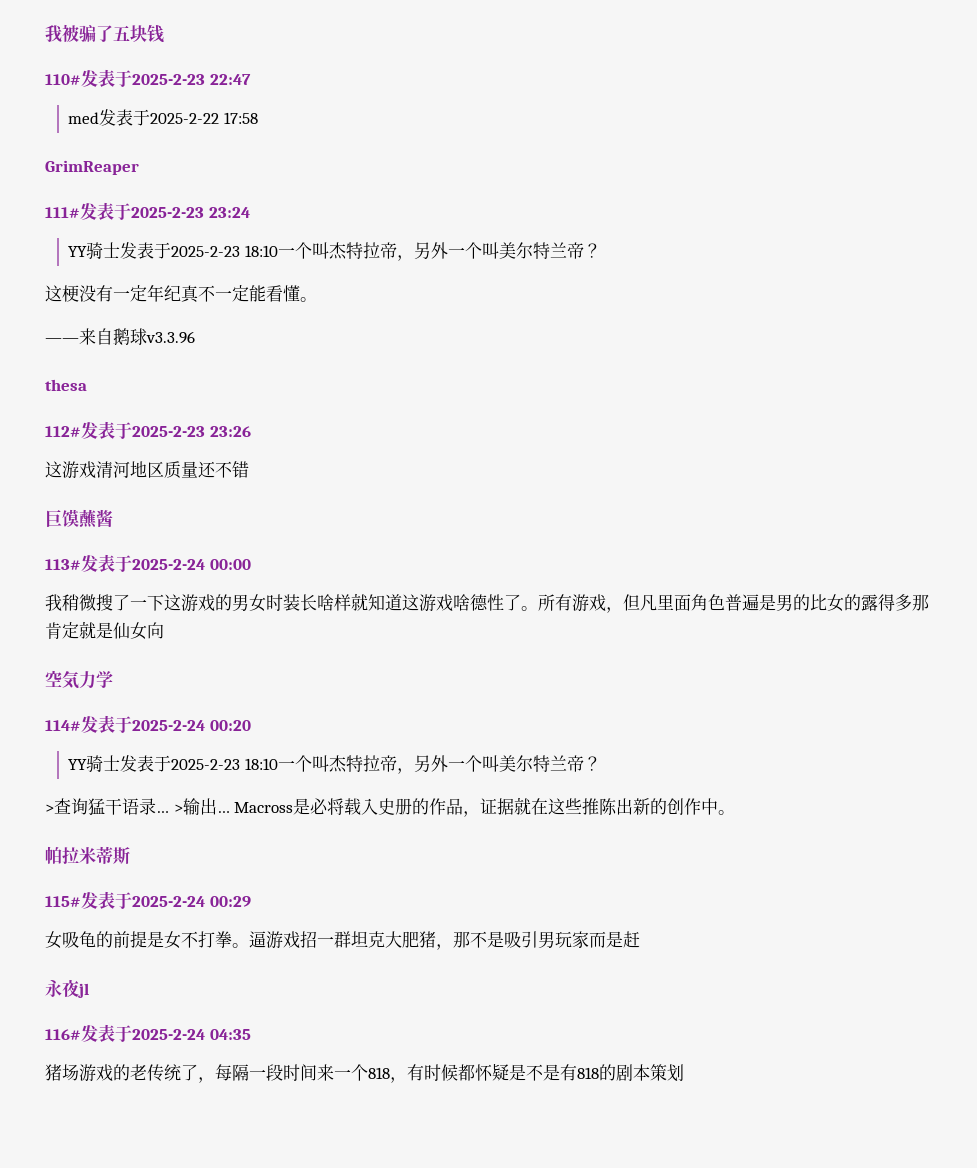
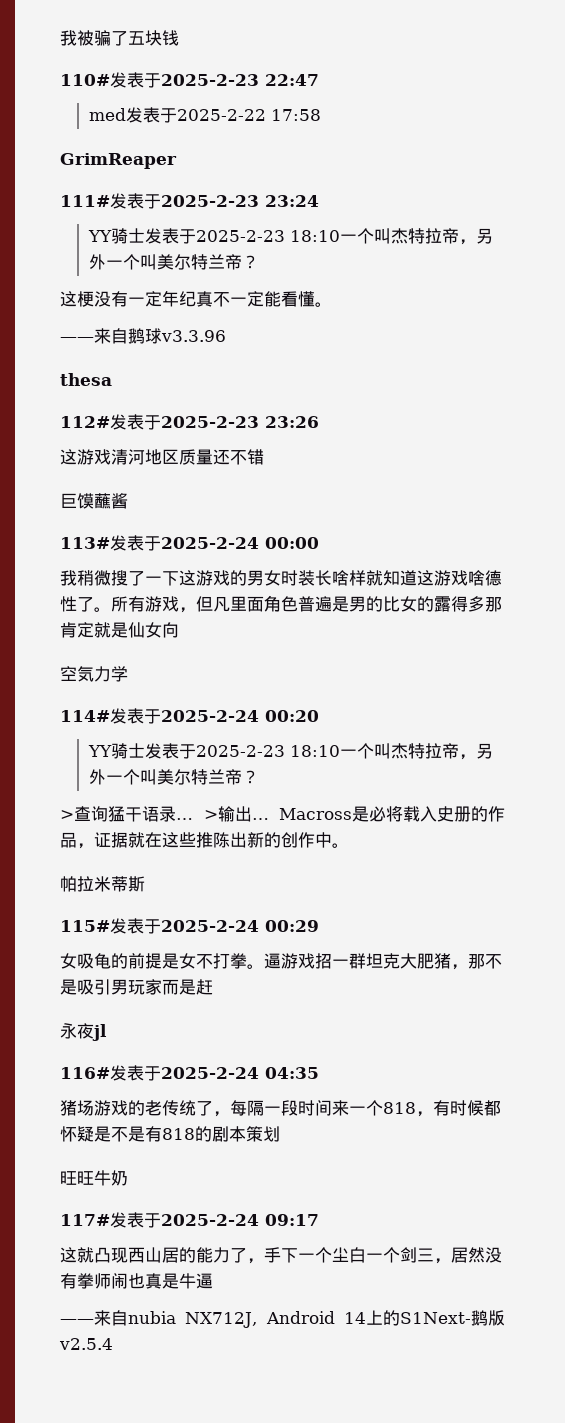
(684, 1073) none -> [60,1170,128,1186] [60,1212,319,1228] [60,1247,502,1264] [60,1273,213,1289] [60,1310,506,1328] [59,1338,113,1350] // 旺旺牛奶 // 117#发表于2025-2-24 09:17 // 这就凸现西山居的能力了，手下一个尘白一个剑三，居然没有拳师闹也真是牛逼 // ——来自nubia NX712J, Android 14上的S1Next-鹅版v2.5.4

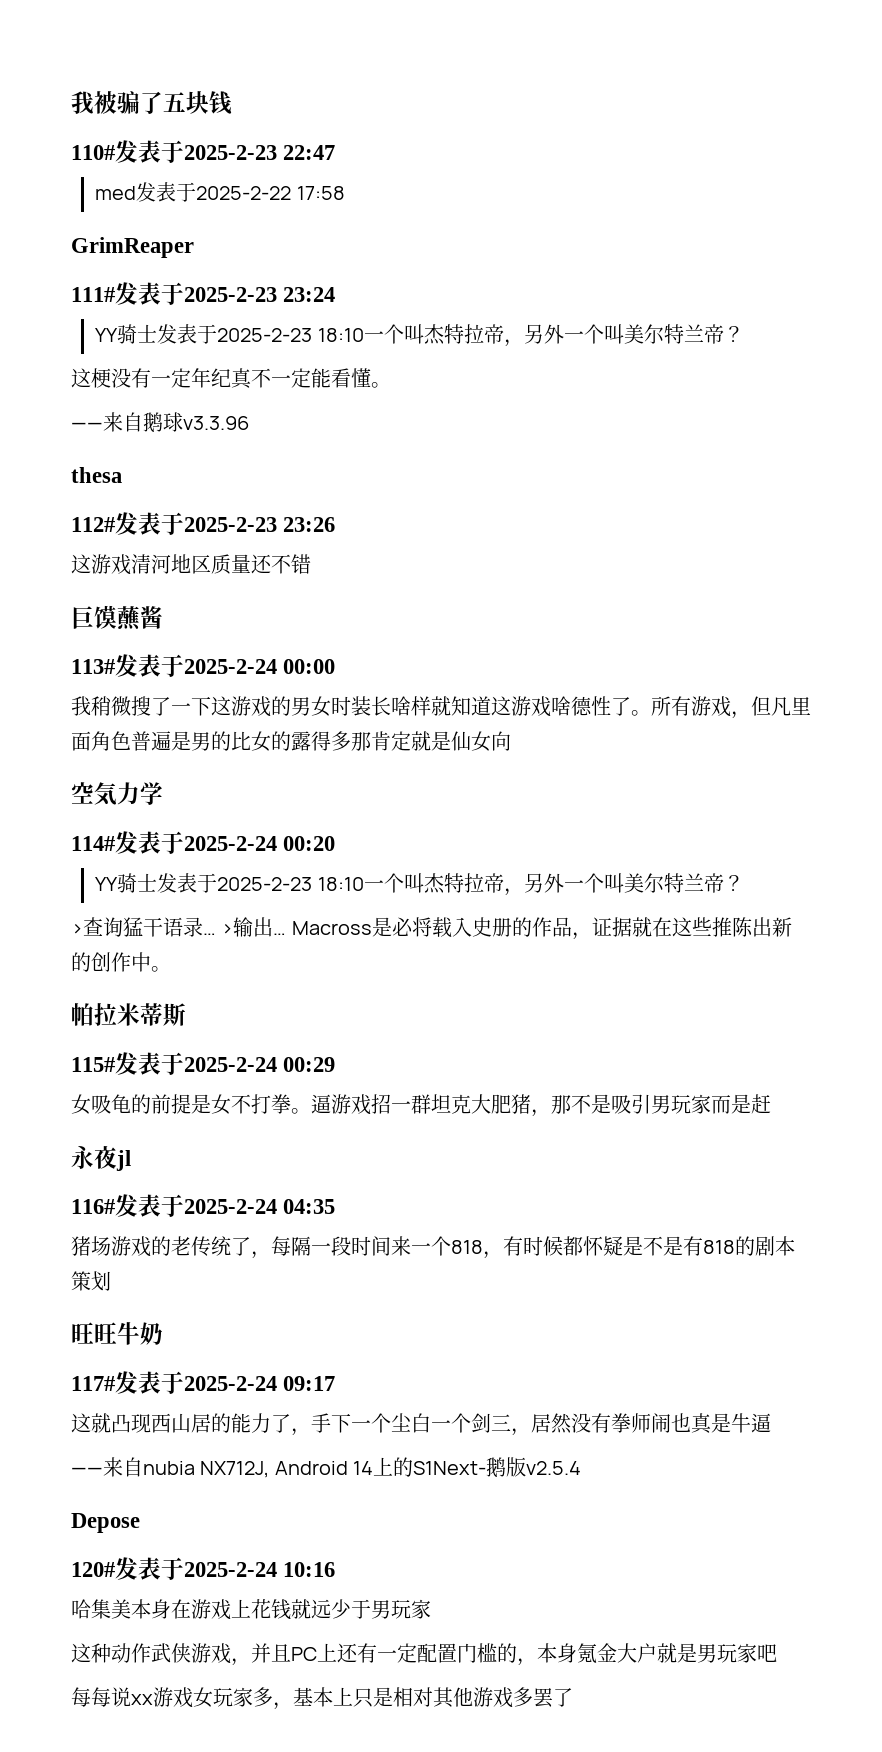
(113, 1344) none -> [71,1513,140,1533] [71,1557,336,1580] [71,1599,431,1620] [71,1643,777,1666] [71,1687,573,1710] // Depose // 120#发表于2025-2-24 10:16 // 哈集美本身在游戏上花钱就远少于男玩家 // 这种动作武侠游戏，并且PC上还有一定配置门槛的，本身氪金大户就是男玩家吧 // 每每说xx游戏女玩家多，基本上只是相对其他游戏多罢了

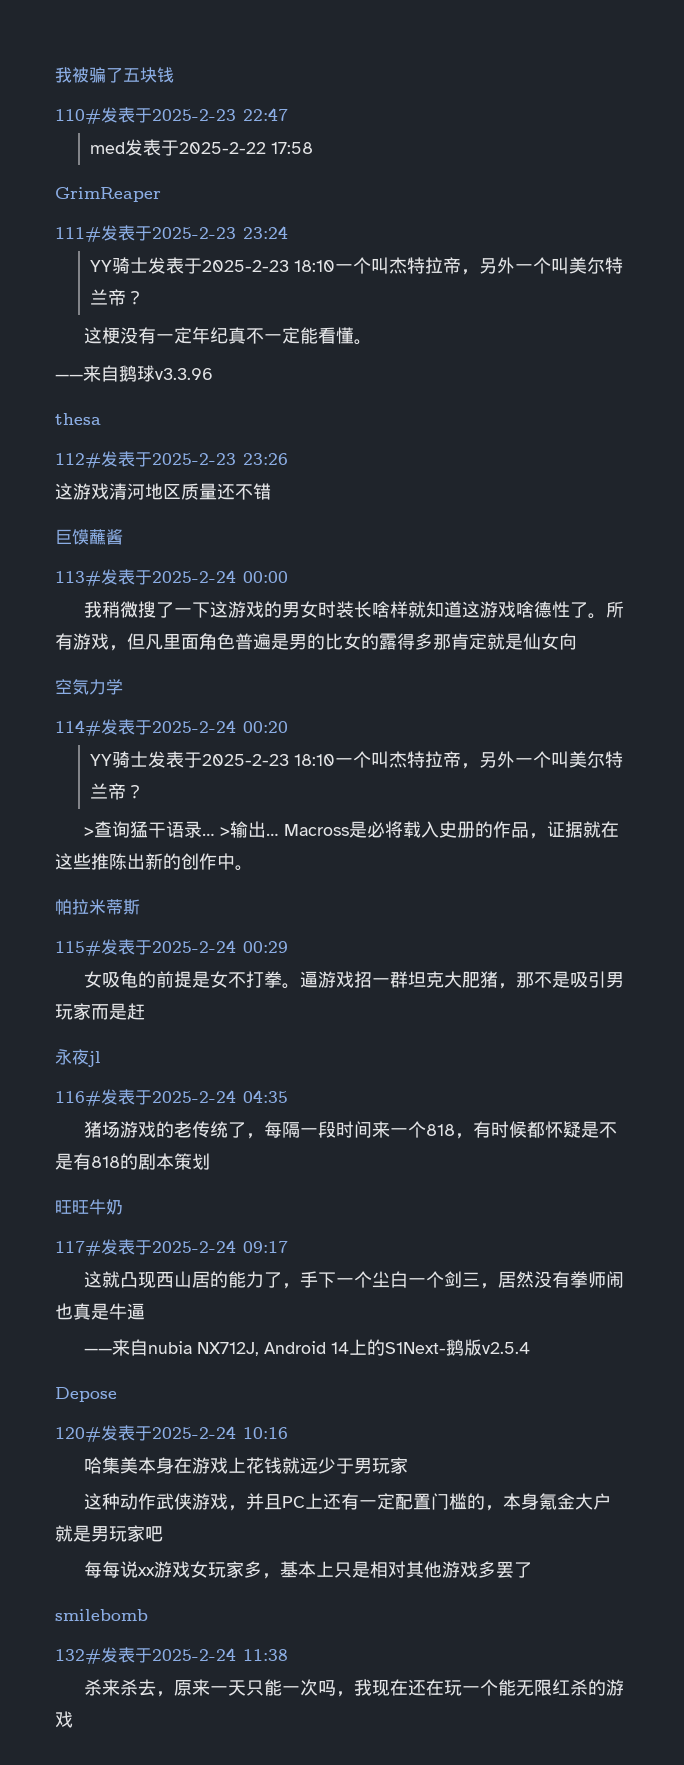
(573, 1697) none -> [55,1609,148,1621] [55,1647,288,1664] [84,1679,625,1697] [55,1711,73,1728] // smilebomb // 132#发表于2025-2-24 11:38 // 杀来杀去，原来一天只能一次吗，我现在还在玩一个能无限红杀的游戏

